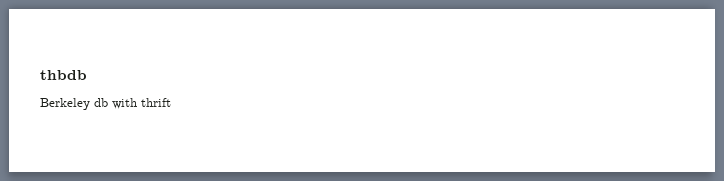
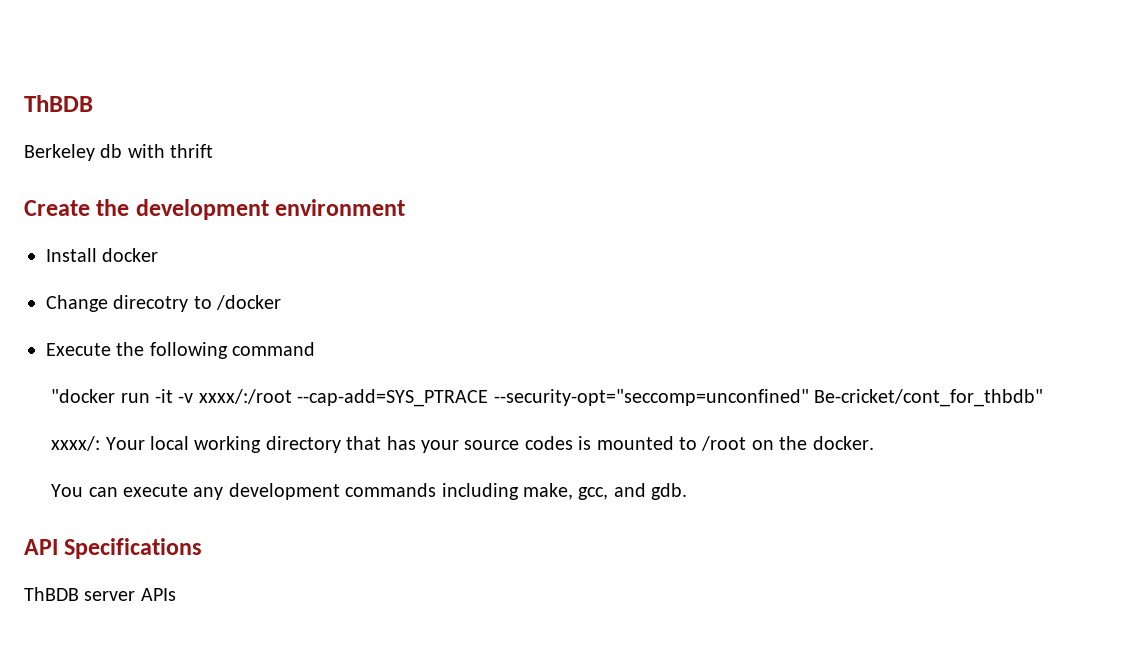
[40,70,87,80] thbdb -> [24,95,93,112] ThBDB
(171, 102) none -> [24,199,406,220] [46,248,159,262] [46,295,282,312] [46,342,316,359] [51,389,1043,407] [51,436,874,453] [51,483,688,500] [24,538,203,559] [24,587,176,601] // Create the development environment // Install docker // Change direcotry to /docker // Execute the following command // "docker run -it -v xxxx/:/root --cap-add=SYS_PTRACE --security-opt="seccomp=unconfined" Be-cricket/cont_for_thbdb" // xxxx/: Your local working directory that has your source codes is mounted to /root on the docker. // You can execute any development commands including make, gcc, and gdb. // API Specifications // ThBDB server APIs

